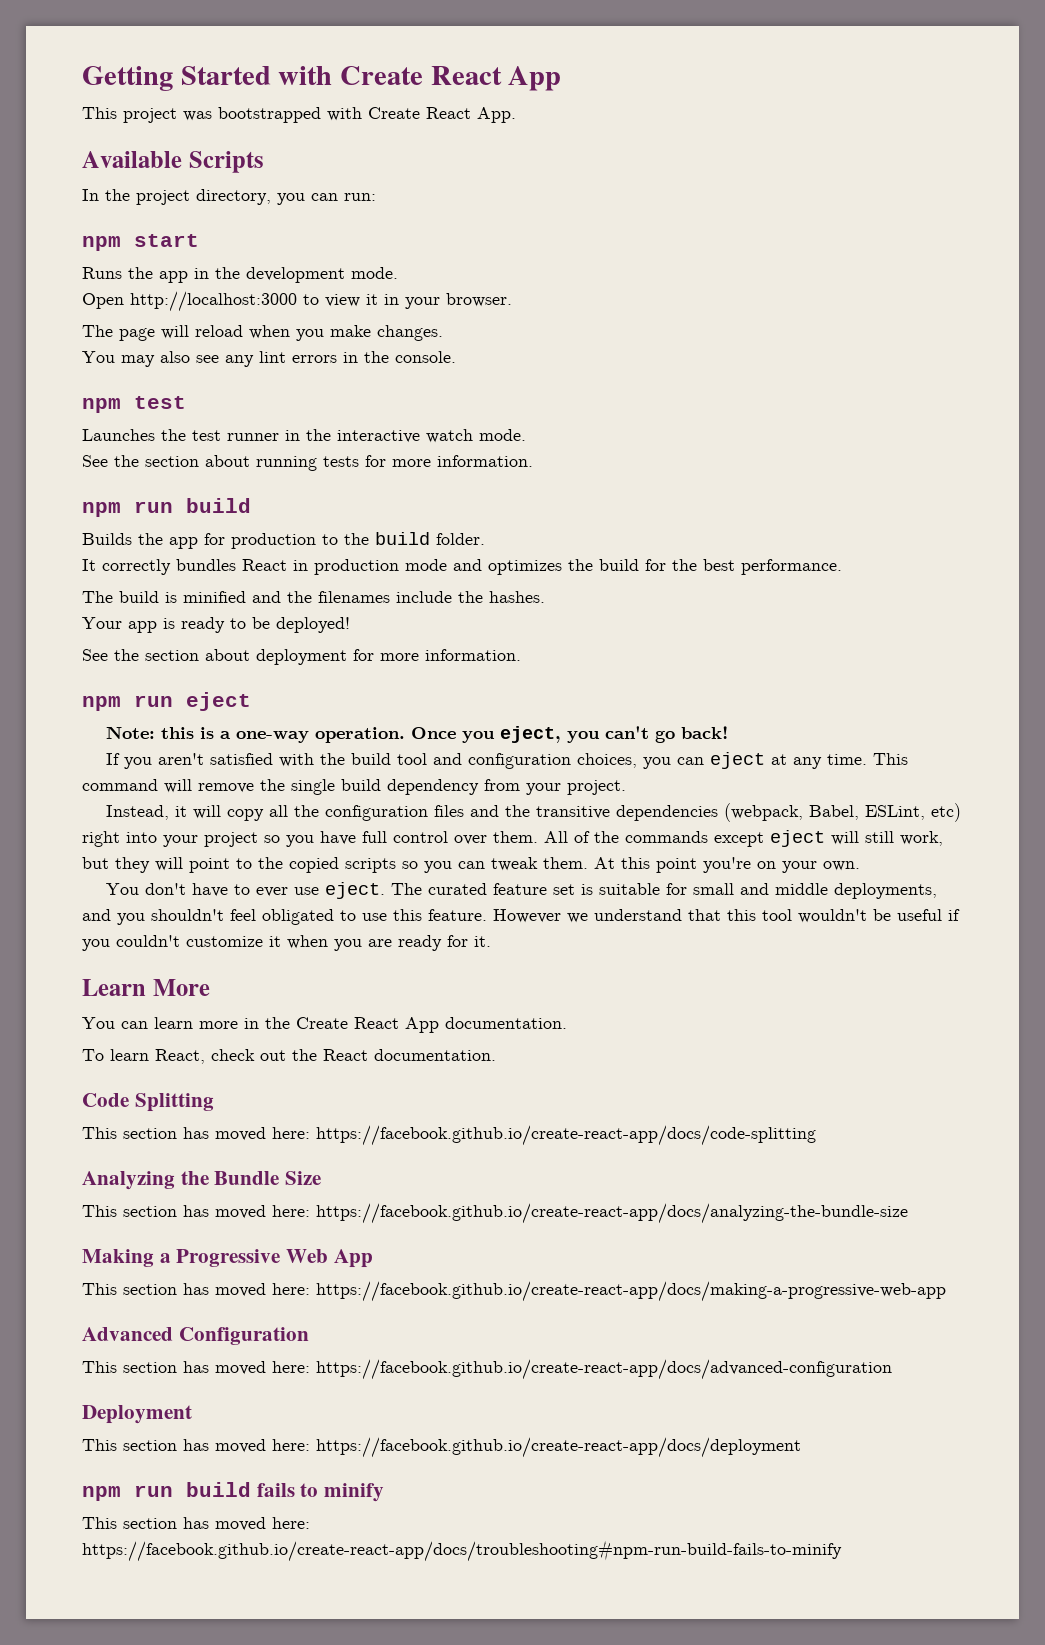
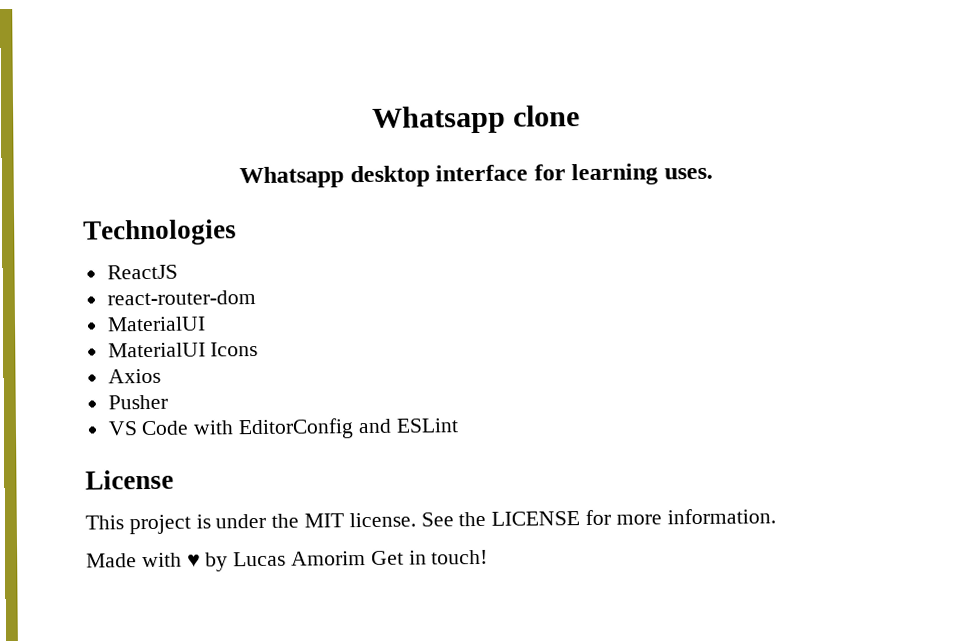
[82,66,562,91] [82,107,516,123] [82,151,264,173] [82,189,376,205] [82,234,199,251] [82,267,398,283] [82,291,512,312] [82,325,443,341] [82,351,456,367] [82,396,186,413] [82,429,526,443] [82,455,533,471] [82,498,251,517] [82,532,485,549] [82,559,842,575] [82,591,545,603] [82,617,350,633] [82,649,521,665] [82,692,251,711] [105,726,728,743] [105,752,908,769] [82,779,626,795] [105,803,961,822] [82,830,943,847] [82,857,860,873] [105,882,937,899] [82,909,960,925] [82,935,491,951] [82,979,210,996] [82,1017,567,1033] [82,1049,496,1064] [82,1093,214,1112] [82,1125,816,1146] [82,1171,322,1190] [82,1203,908,1224] [82,1249,373,1268] [82,1281,946,1302] [82,1327,309,1345] [82,1359,892,1380] [82,1405,192,1424] [82,1437,801,1458] [82,1482,385,1502] [82,1517,310,1531] [82,1540,842,1562] Getting Started with Create React App // This project was bootstrapped with Create React App. // Available Scripts // In the project directory, you can run: // npm start // Runs the app in the development mode. // Open http://localhost:3000 to view it in your browser. // The page will reload when you make changes. // You may also see any lint errors in the console. // npm test // Launches the test runner in the interactive watch mode. // See the section about running tests for more information. // npm run build // Builds the app for production to the build folder. // It correctly bundles React in production mode and optimizes the build for the best performance. // The build is minified and the filenames include the hashes. // Your app is ready to be deployed! // See the section about deployment for more information. // npm run eject // Note: this is a one-way operation. Once you eject, you can't go back! // If you aren't satisfied with the build tool and configuration choices, you can eject at any time. This command will remove the single build dependency from your project. // Instead, it will copy all the configuration files and the transitive dependencies (webpack, Babel, ESLint, etc) right into your project so you have full control over them. All of the commands except eject will still work, but they will point to the copied scripts so you can tweak them. At this point you're on your own. // You don't have to ever use eject. The curated feature set is suitable for small and middle deployments, and you shouldn't feel obligated to use this feature. However we understand that this tool wouldn't be useful if you couldn't customize it when you are ready for it. // Learn More // You can learn more in the Create React App documentation. // To learn React, check out the React documentation. // Code Splitting // This section has moved here: https://facebook.github.io/create-react-app/docs/code-splitting // Analyzing the Bundle Size // This section has moved here: https://facebook.github.io/create-react-app/docs/analyzing-the-bundle-size // Making a Progressive Web App // This section has moved here: https://facebook.github.io/create-react-app/docs/making-a-progressive-web-app // Advanced Configuration // This section has moved here: https://facebook.github.io/create-react-app/docs/advanced-configuration // Deployment // This section has moved here: https://facebook.github.io/create-react-app/docs/deployment // npm run build fails to minify // This section has moved here: https://facebook.github.io/create-react-app/docs/troubleshooting#npm-run-build-fails-to-minify -> [371,105,581,134] [239,163,713,189] [83,219,237,246] [106,264,178,280] [106,290,256,306] [106,316,206,332] [107,341,259,358] [107,368,161,384] [107,394,168,410] [107,418,459,440] [85,469,174,490] [85,508,776,535] [86,549,489,572] Whatsapp clone // Whatsapp desktop interface for learning uses. // Technologies // ReactJS // react-router-dom // MaterialUI // MaterialUI Icons // Axios // Pusher // VS Code with EditorConfig and ESLint // License // This project is under the MIT license. See the LICENSE for more information. // Made with ♥ by Lucas Amorim Get in touch!

